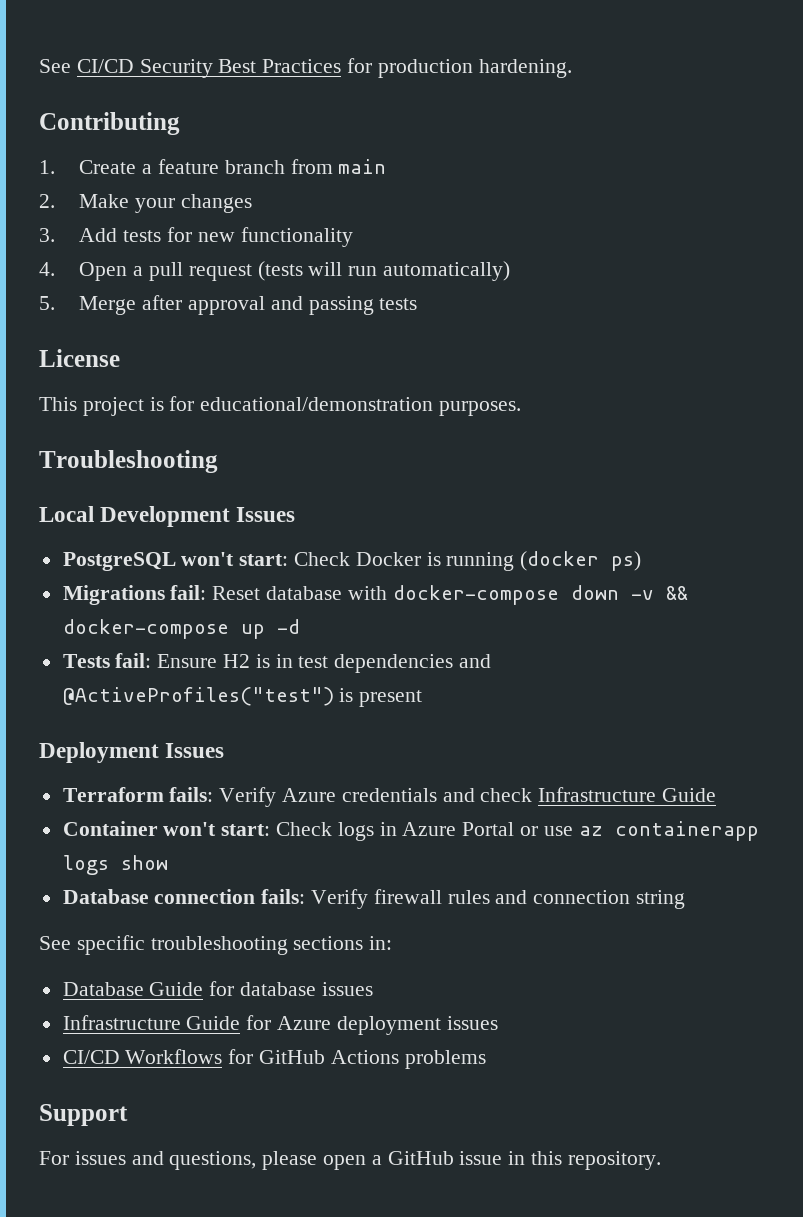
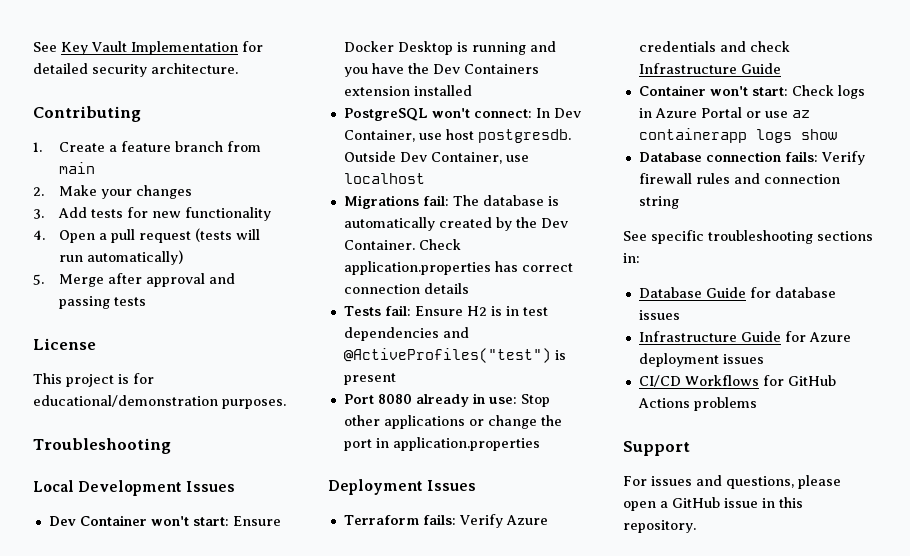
[39,58,572,78] See CI/CD Security Best Practices for production hardening. -> [33,41,263,55] [33,63,238,77] See Key Vault Implementation for detailed security architecture.
[62,551,642,571] [62,585,688,605] [62,619,300,639] PostgreSQL won't start: Check Docker is running (docker ps) // Migrations fail: Reset database with docker-compose down -v && docker-compose up -d -> [48,515,281,526] [343,41,556,55] [343,63,539,77] [343,85,472,96] [343,108,581,121] [343,129,571,143] [343,151,529,164] [343,173,425,184] [343,195,559,209] [343,217,568,231] [343,239,461,250] [343,261,573,275] [343,283,469,294] Dev Container won't start: Ensure Docker Desktop is running and you have the Dev Containers extension installed // PostgreSQL won't connect: In Dev Container, use host postgresdb. Outside Dev Container, use localhost // Migrations fail: The database is automatically created by the Dev Container. Check application.properties has correct connection details
(423, 698) none -> [343,393,550,407] [343,415,562,429] [343,437,540,451] // Port 8080 already in use: Stop other applications or change the port in application.properties

